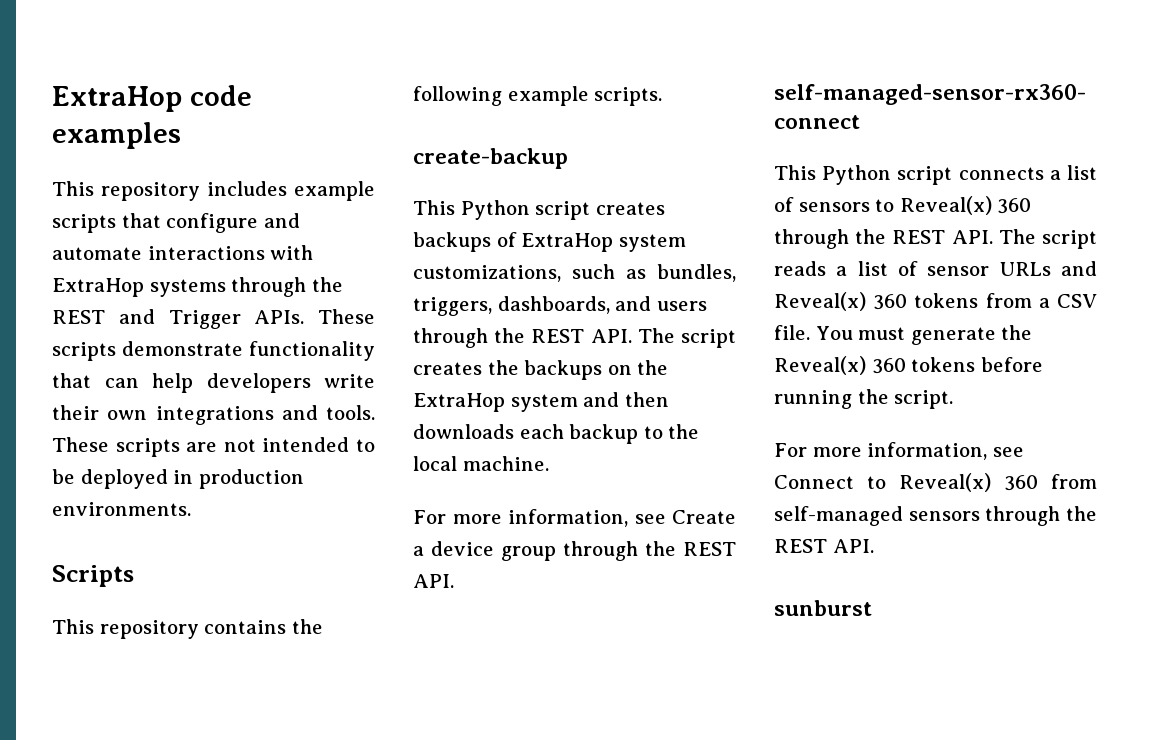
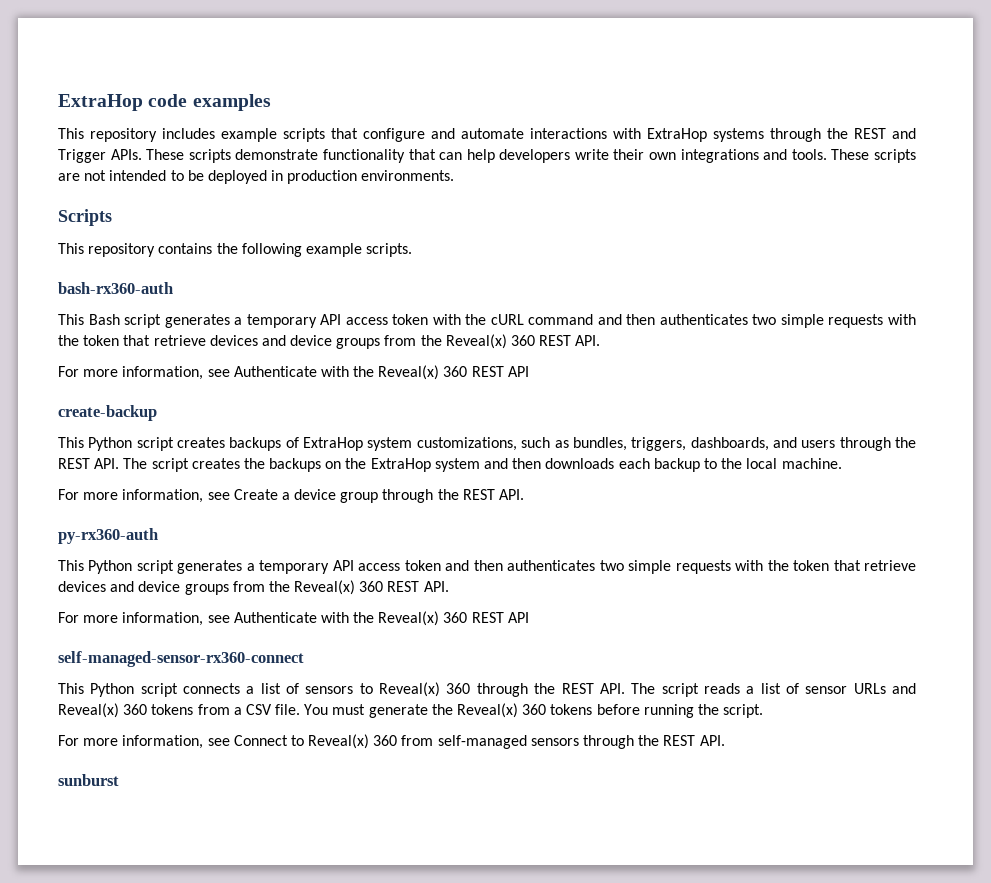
(663, 96) none -> [58,282,173,294] [58,314,916,328] [58,334,601,349] [58,365,529,380] // bash-rx360-auth // This Bash script generates a temporary API access token with the cURL command and then authenticates two simple requests with the token that retrieve devices and device groups from the Reveal(x) 360 REST API. // For more information, see Authenticate with the Reveal(x) 360 REST API
(454, 581) none -> [58,528,158,544] [58,560,917,574] [58,580,449,595] [58,611,529,626] // py-rx360-auth // This Python script generates a temporary API access token and then authenticates two simple requests with the token that retrieve devices and device groups from the Reveal(x) 360 REST API. // For more information, see Authenticate with the Reveal(x) 360 REST API

